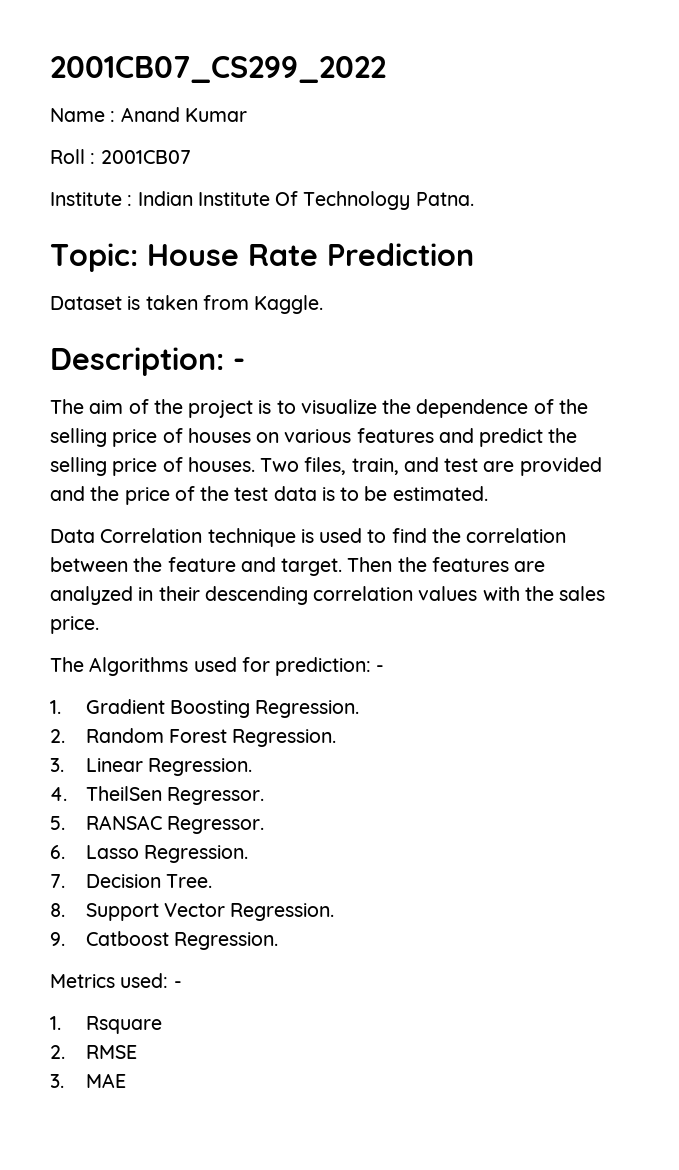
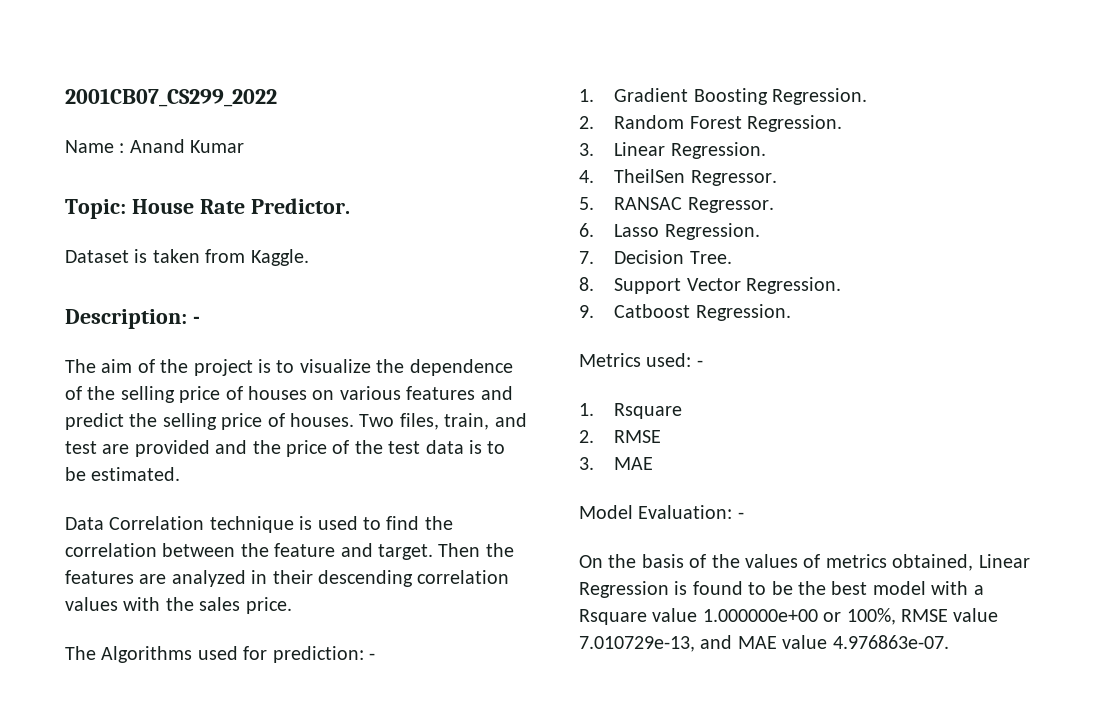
[50,149,191,164] [50,191,474,210] // Roll : 2001CB07 // Institute : Indian Institute Of Technology Patna. -> (245, 146) none
[327,243,474,266] Prediction -> [250,198,350,214] Predictor.
(126, 1080) none -> [579,505,744,519] [579,554,1030,571] [579,581,984,598] [579,608,999,625] [579,635,949,652] // Model Evaluation: - // On the basis of the values of metrics obtained, Linear Regression is found to be the best model with a Rsquare value 1.000000e+00 or 100%, RMSE value 7.010729e-13, and MAE value 4.976863e-07.

